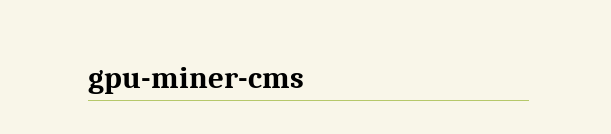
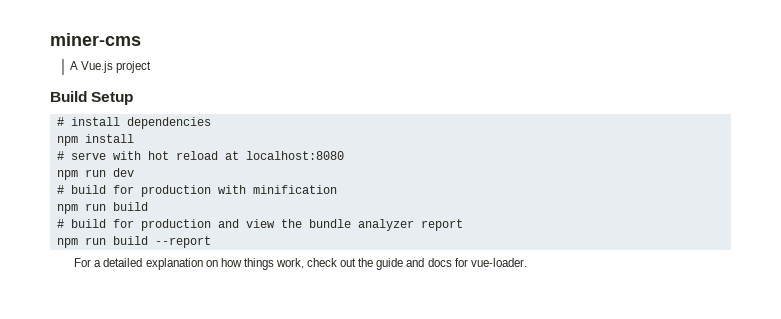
[88,67,304,94] gpu-miner-cms -> [50,33,141,46] [69,61,151,73] [50,91,134,105] [56,117,211,129] [56,134,134,146] [56,151,344,160] [56,168,134,180] [56,185,337,197] [56,202,148,214] [56,219,463,231] [56,236,211,248] [74,258,527,270] miner-cms // A Vue.js project // Build Setup // # install dependencies // npm install // # serve with hot reload at localhost:8080 // npm run dev // # build for production with minification // npm run build // # build for production and view the bundle analyzer report // npm run build --report // For a detailed explanation on how things work, check out the guide and docs for vue-loader.

